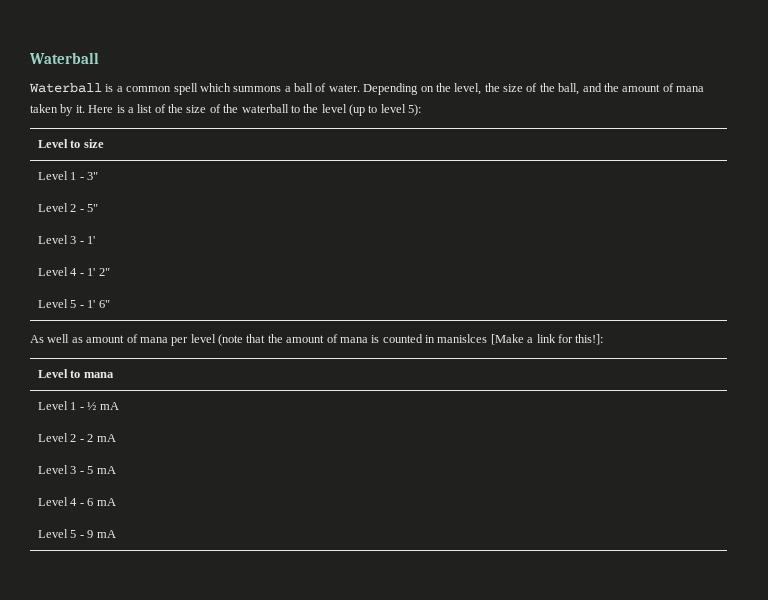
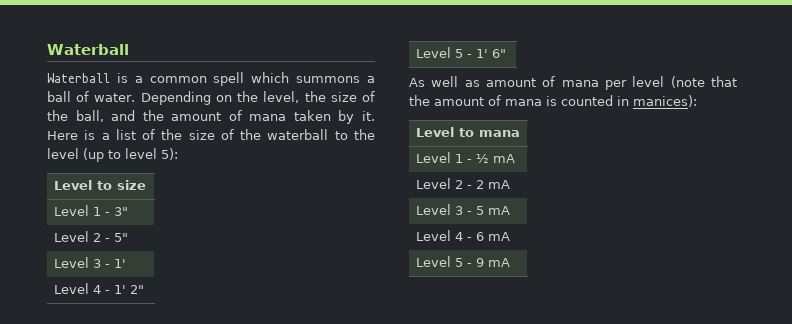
[437,334,604,345] manislces [Make a link for this!]: -> [633,95,697,107] manices):

